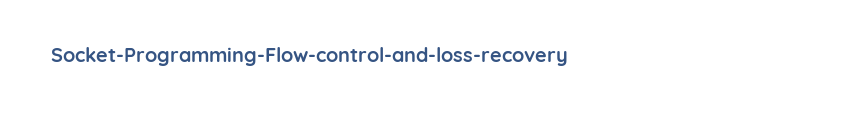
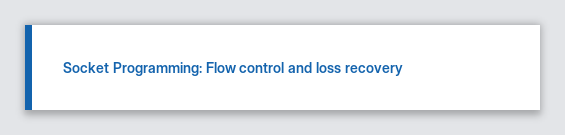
[51,47,568,66] Socket-Programming-Flow-control-and-loss-recovery -> [63,62,403,76] Socket Programming: Flow control and loss recovery

